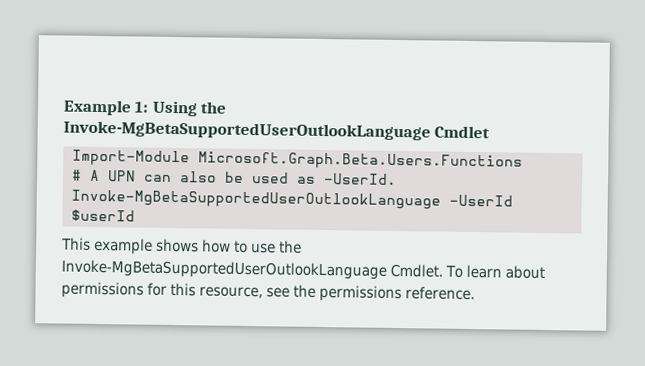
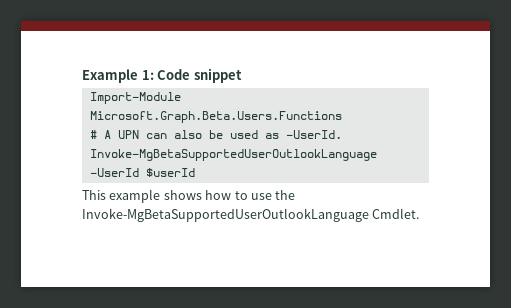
[151,100,228,117] [63,120,491,141] Using the Invoke-MgBetaSupportedUserOutlookLanguage Cmdlet -> [157,68,242,83] Code snippet
[445,264,545,279] [61,281,475,303] To learn about permissions for this resource, see the permissions reference. -> (420, 213) none

